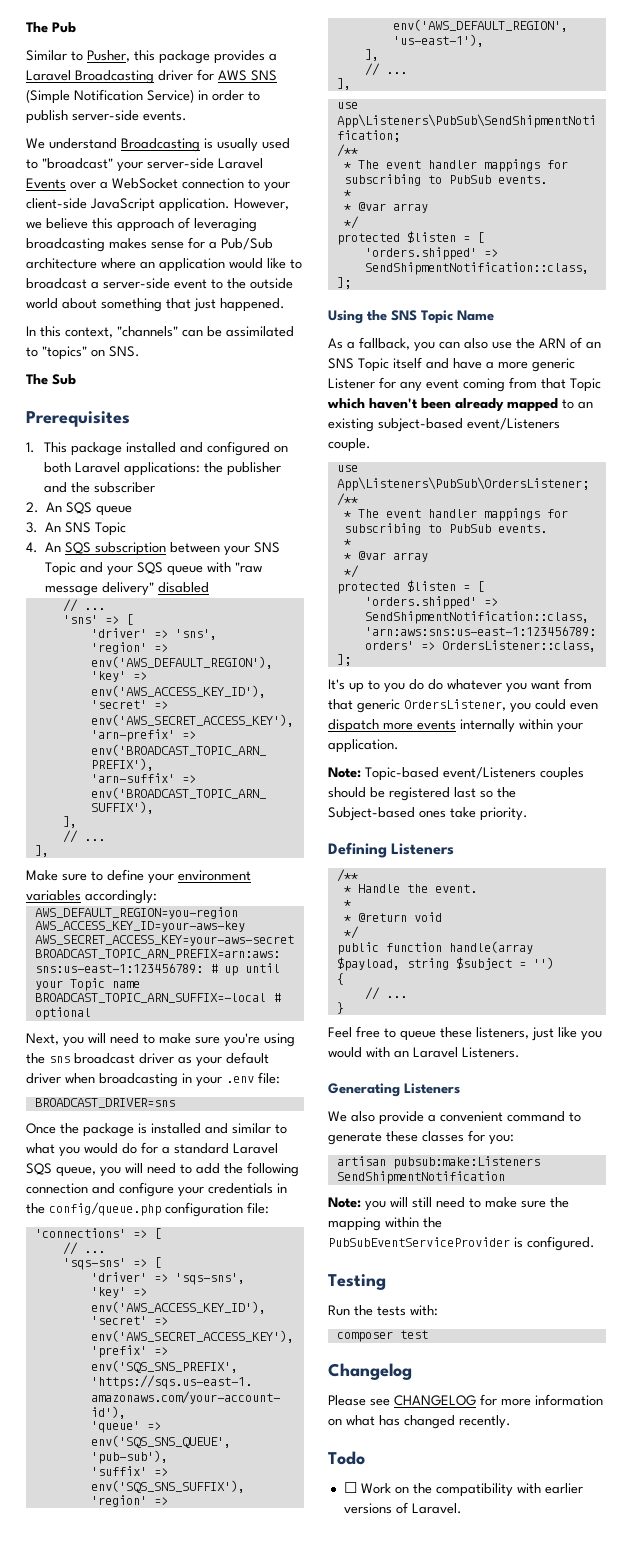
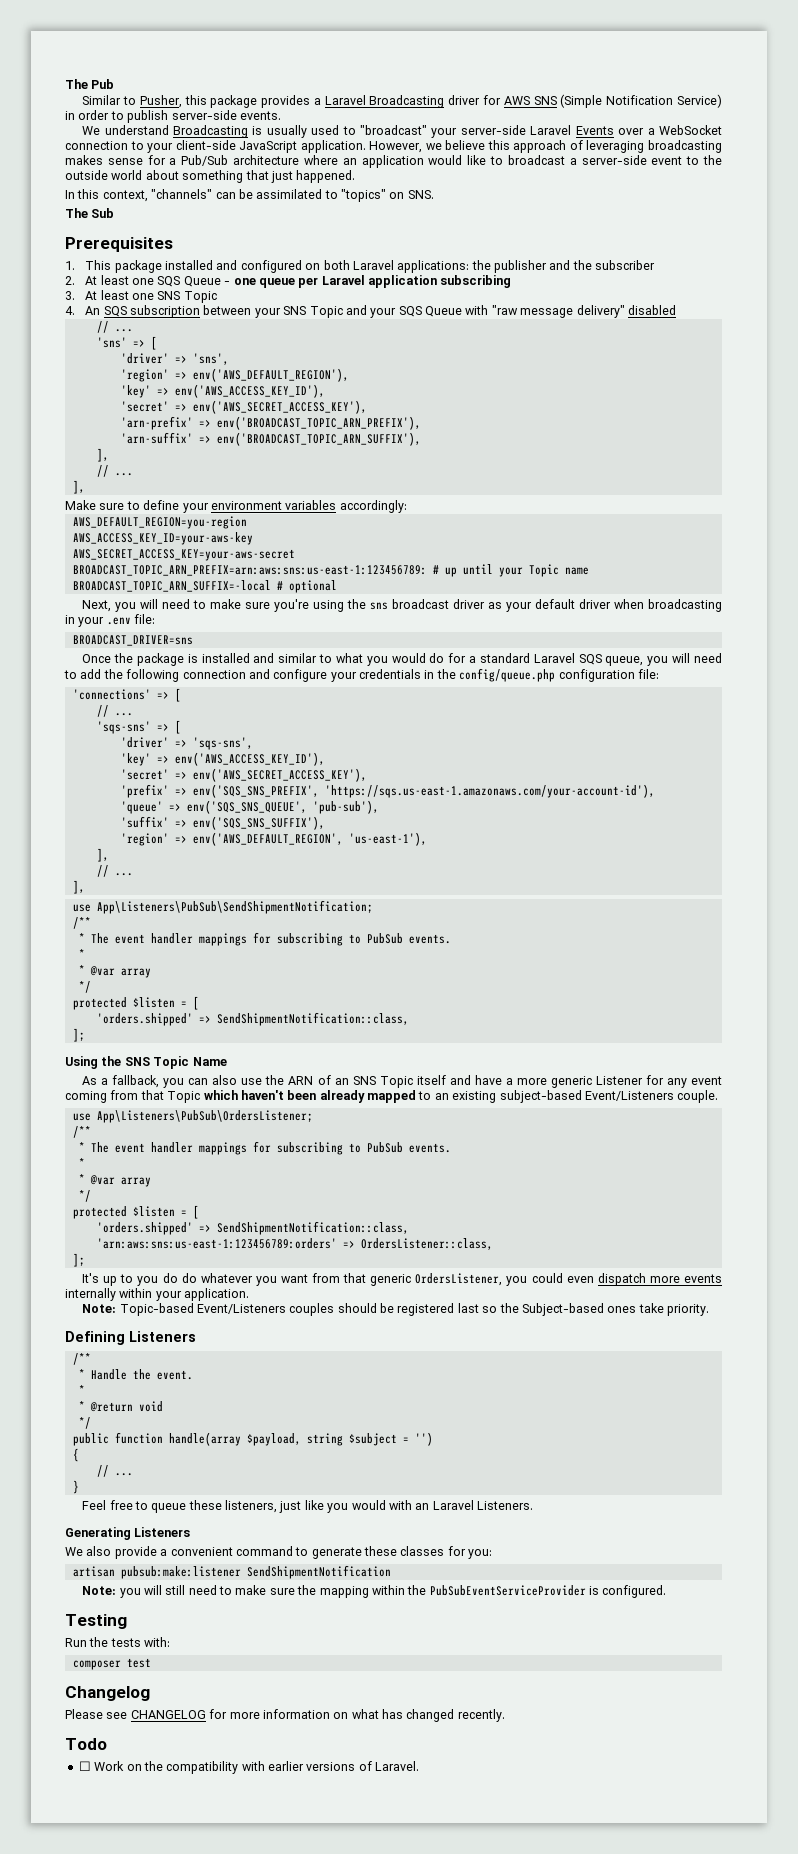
[46,502,133,516] [26,522,62,533] An SQS queue // 3. An -> [85,275,512,288] [65,290,154,300] At least one SQS Queue - one queue per Laravel application subscribing // 3. At least one
[167,565,204,576] queue -> [424,306,462,317] Queue
[467,418,560,430] event/Listeners -> [584,1091,674,1101] Event/Listeners
[443,767,536,779] event/Listeners -> [196,1304,286,1314] Event/Listeners
[392,1156,540,1169] pubsub:make:Listeners -> [120,1566,241,1579] pubsub:make:listener

